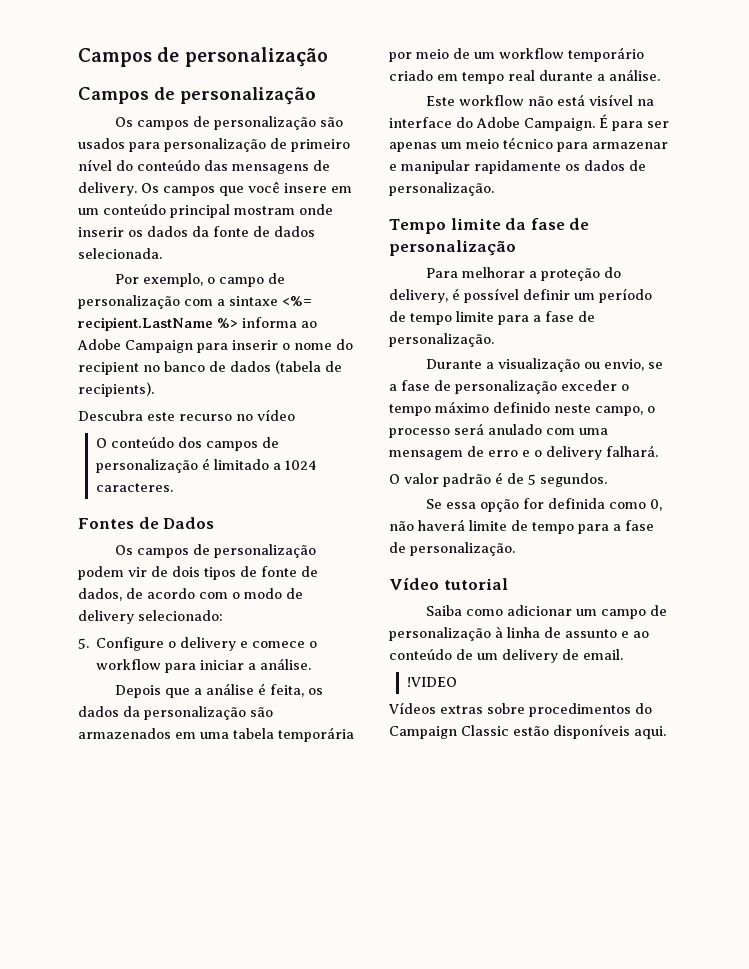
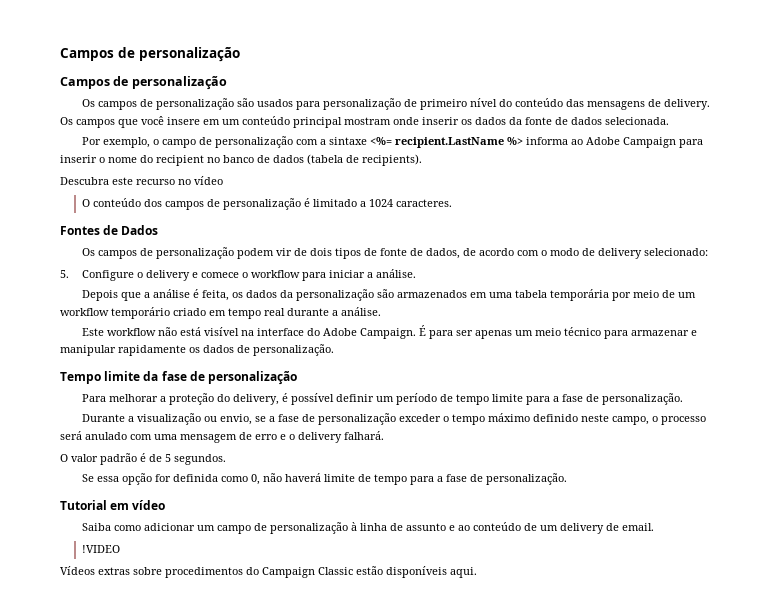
[389,578,508,590] Vídeo tutorial -> [60,500,166,510] Tutorial em vídeo

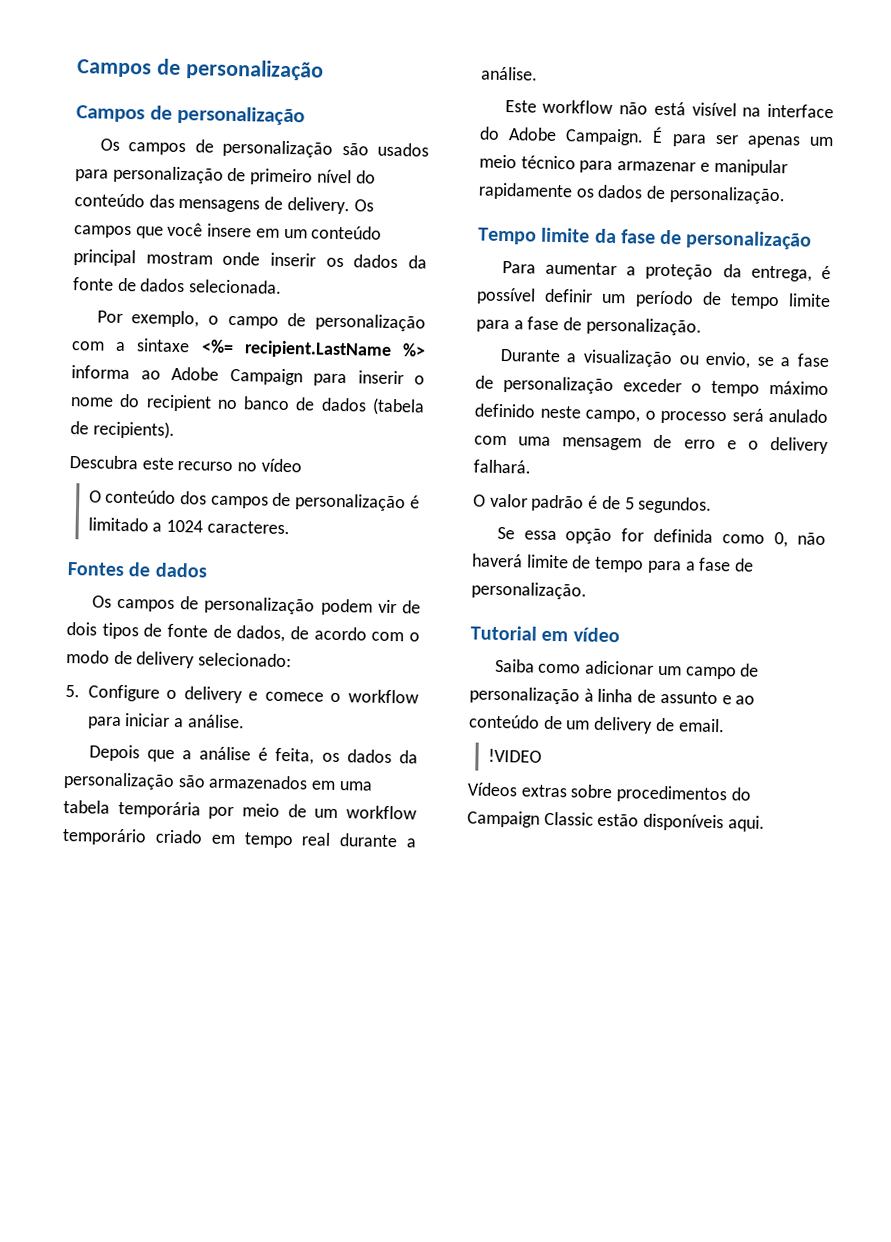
[121,225,159,235] Dados -> [154,562,208,578] dados
[109,394,159,402] melhorar -> [544,261,617,276] aumentar
[217,394,280,405] do delivery, -> [722,264,812,282] da entrega,

